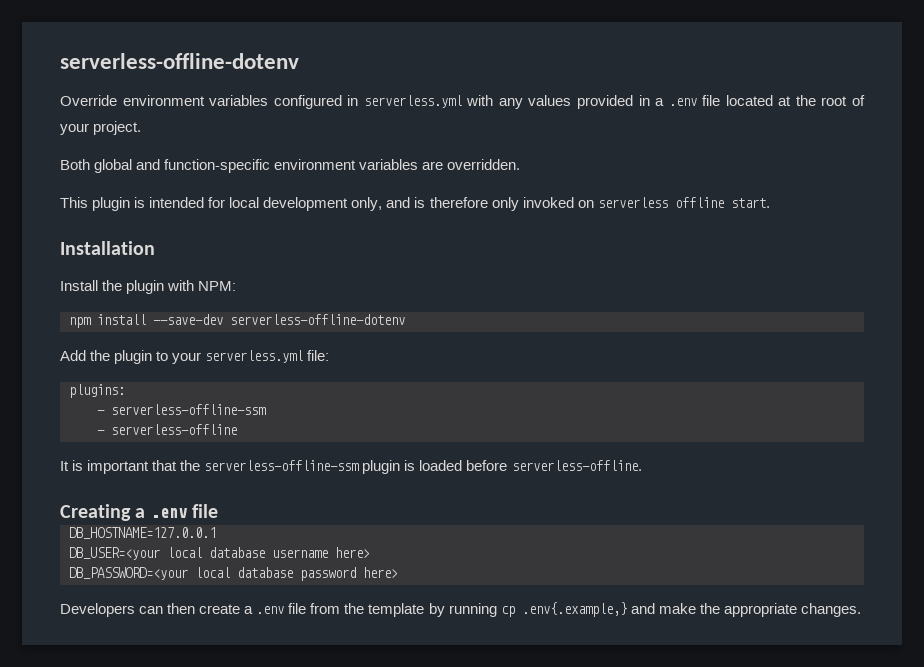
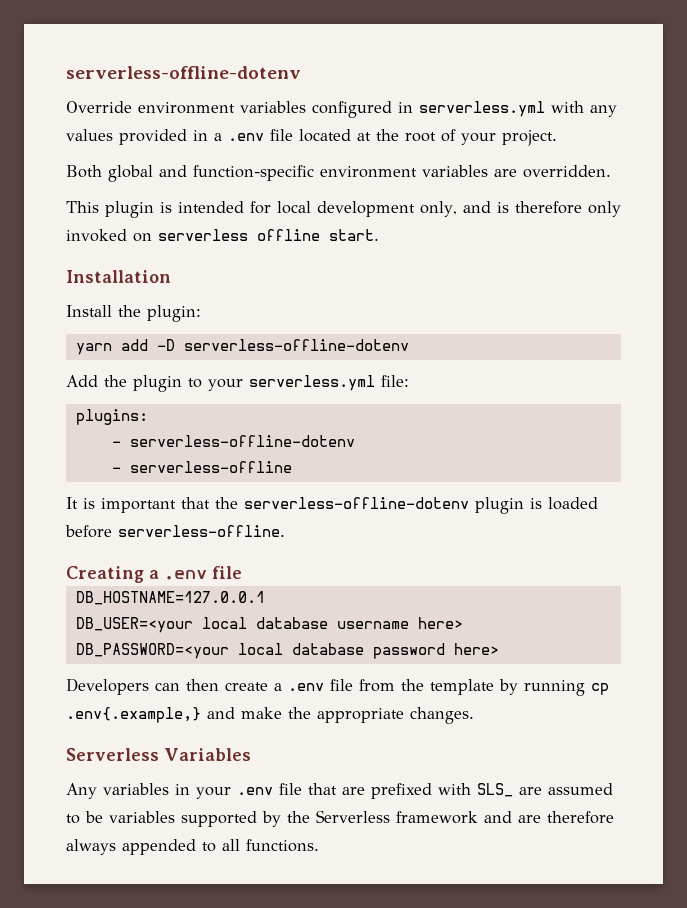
[126,280,237,294] [69,314,223,328] plugin with NPM: // npm install --save-dev -> [147,305,201,322] [75,339,175,355] plugin: // yarn add -D
[111,404,266,415] serverless-offline-ssm -> [129,435,355,447] serverless-offline-dotenv
[204,460,360,471] serverless-offline-ssm -> [244,497,469,509] serverless-offline-dotenv
(861, 610) none -> [66,748,251,761] [66,783,613,799] [66,810,614,827] [66,839,319,855] // Serverless Variables // Any variables in your .env file that are prefixed with SLS_ are assumed to be variables supported by the Serverless framework and are therefore always appended to all functions.

